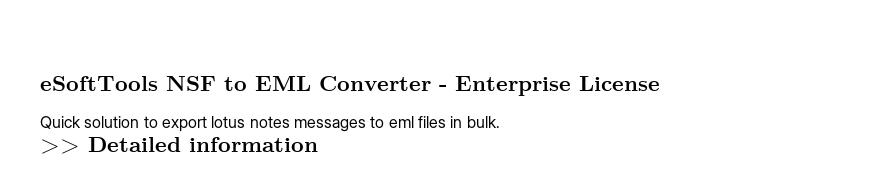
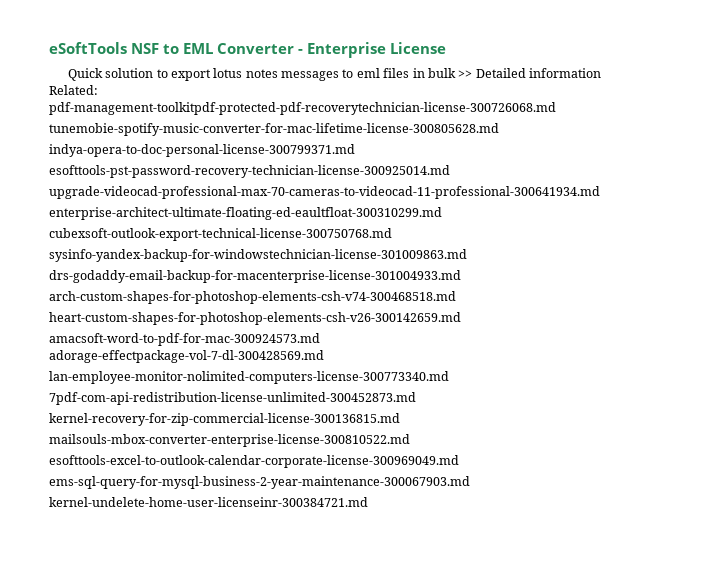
[466,116,500,128] bulk. // -> [427,68,456,78] bulk
(318, 144) none -> [49,85,98,95] [49,102,556,115] [49,123,499,136] [49,144,355,157] [49,165,450,178] [49,186,600,199] [49,207,442,220] [49,228,392,241] [49,249,467,262] [49,270,461,283] [49,291,456,304] [49,312,461,325] [49,333,320,346] [49,350,324,363] [49,371,449,384] [49,392,416,405] [49,413,400,426] [49,434,410,447] [49,455,459,468] [49,476,470,489] [49,497,368,507] // Related: // pdf-management-toolkitpdf-protected-pdf-recoverytechnician-license-300726068.md // tunemobie-spotify-music-converter-for-mac-lifetime-license-300805628.md // indya-opera-to-doc-personal-license-300799371.md // esofttools-pst-password-recovery-technician-license-300925014.md // upgrade-videocad-professional-max-70-cameras-to-videocad-11-professional-300641934.md // enterprise-architect-ultimate-floating-ed-eaultfloat-300310299.md // cubexsoft-outlook-export-technical-license-300750768.md // sysinfo-yandex-backup-for-windowstechnician-license-301009863.md // drs-godaddy-email-backup-for-macenterprise-license-301004933.md // arch-custom-shapes-for-photoshop-elements-csh-v74-300468518.md // heart-custom-shapes-for-photoshop-elements-csh-v26-300142659.md // amacsoft-word-to-pdf-for-mac-300924573.md // adorage-effectpackage-vol-7-dl-300428569.md // lan-employee-monitor-nolimited-computers-license-300773340.md // 7pdf-com-api-redistribution-license-unlimited-300452873.md // kernel-recovery-for-zip-commercial-license-300136815.md // mailsouls-mbox-converter-enterprise-license-300810522.md // esofttools-excel-to-outlook-calendar-corporate-license-300969049.md // ems-sql-query-for-mysql-business-2-year-maintenance-300067903.md // kernel-undelete-home-user-licenseinr-300384721.md

